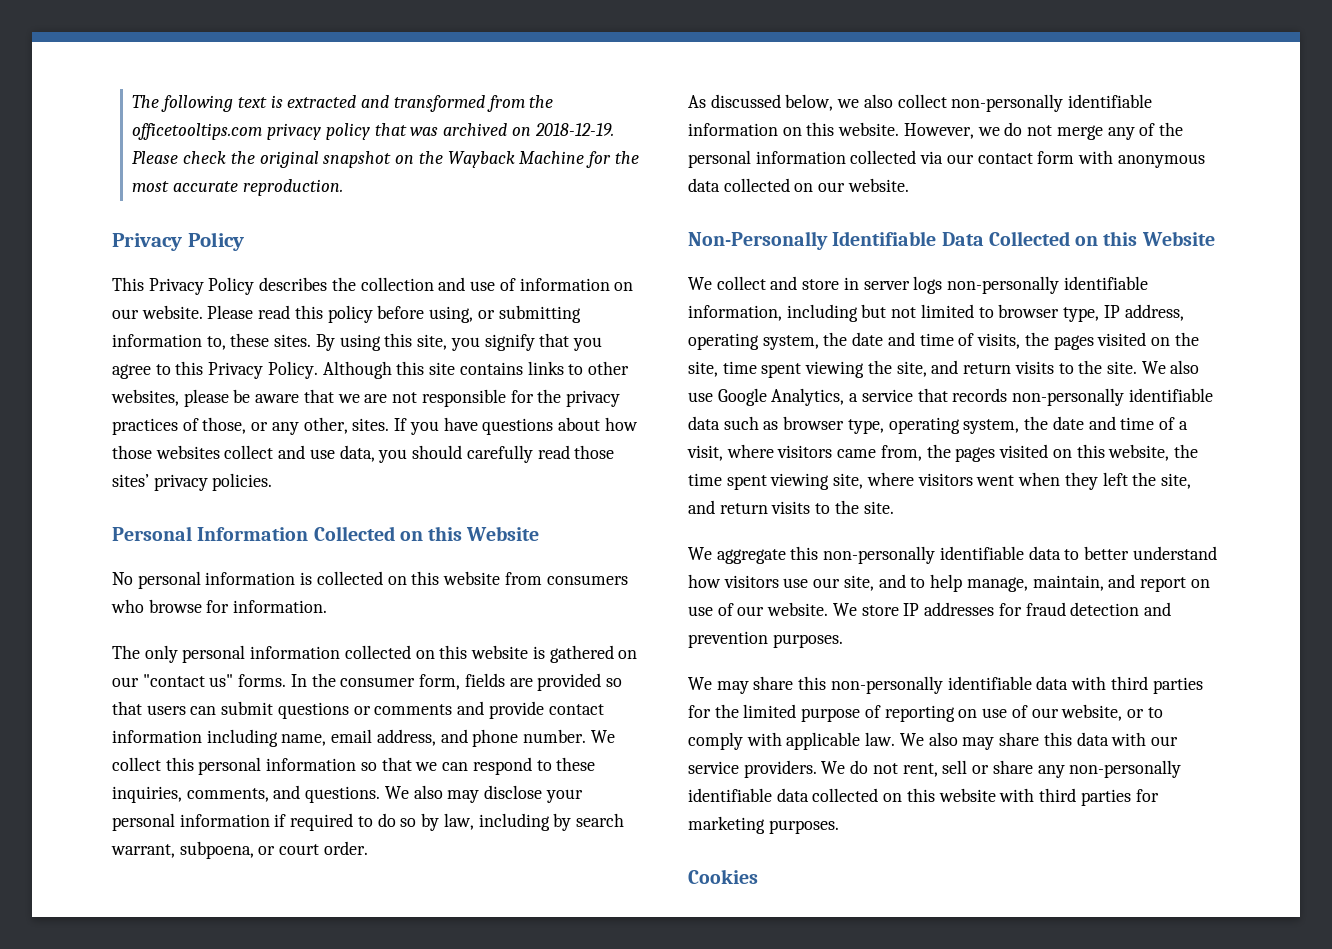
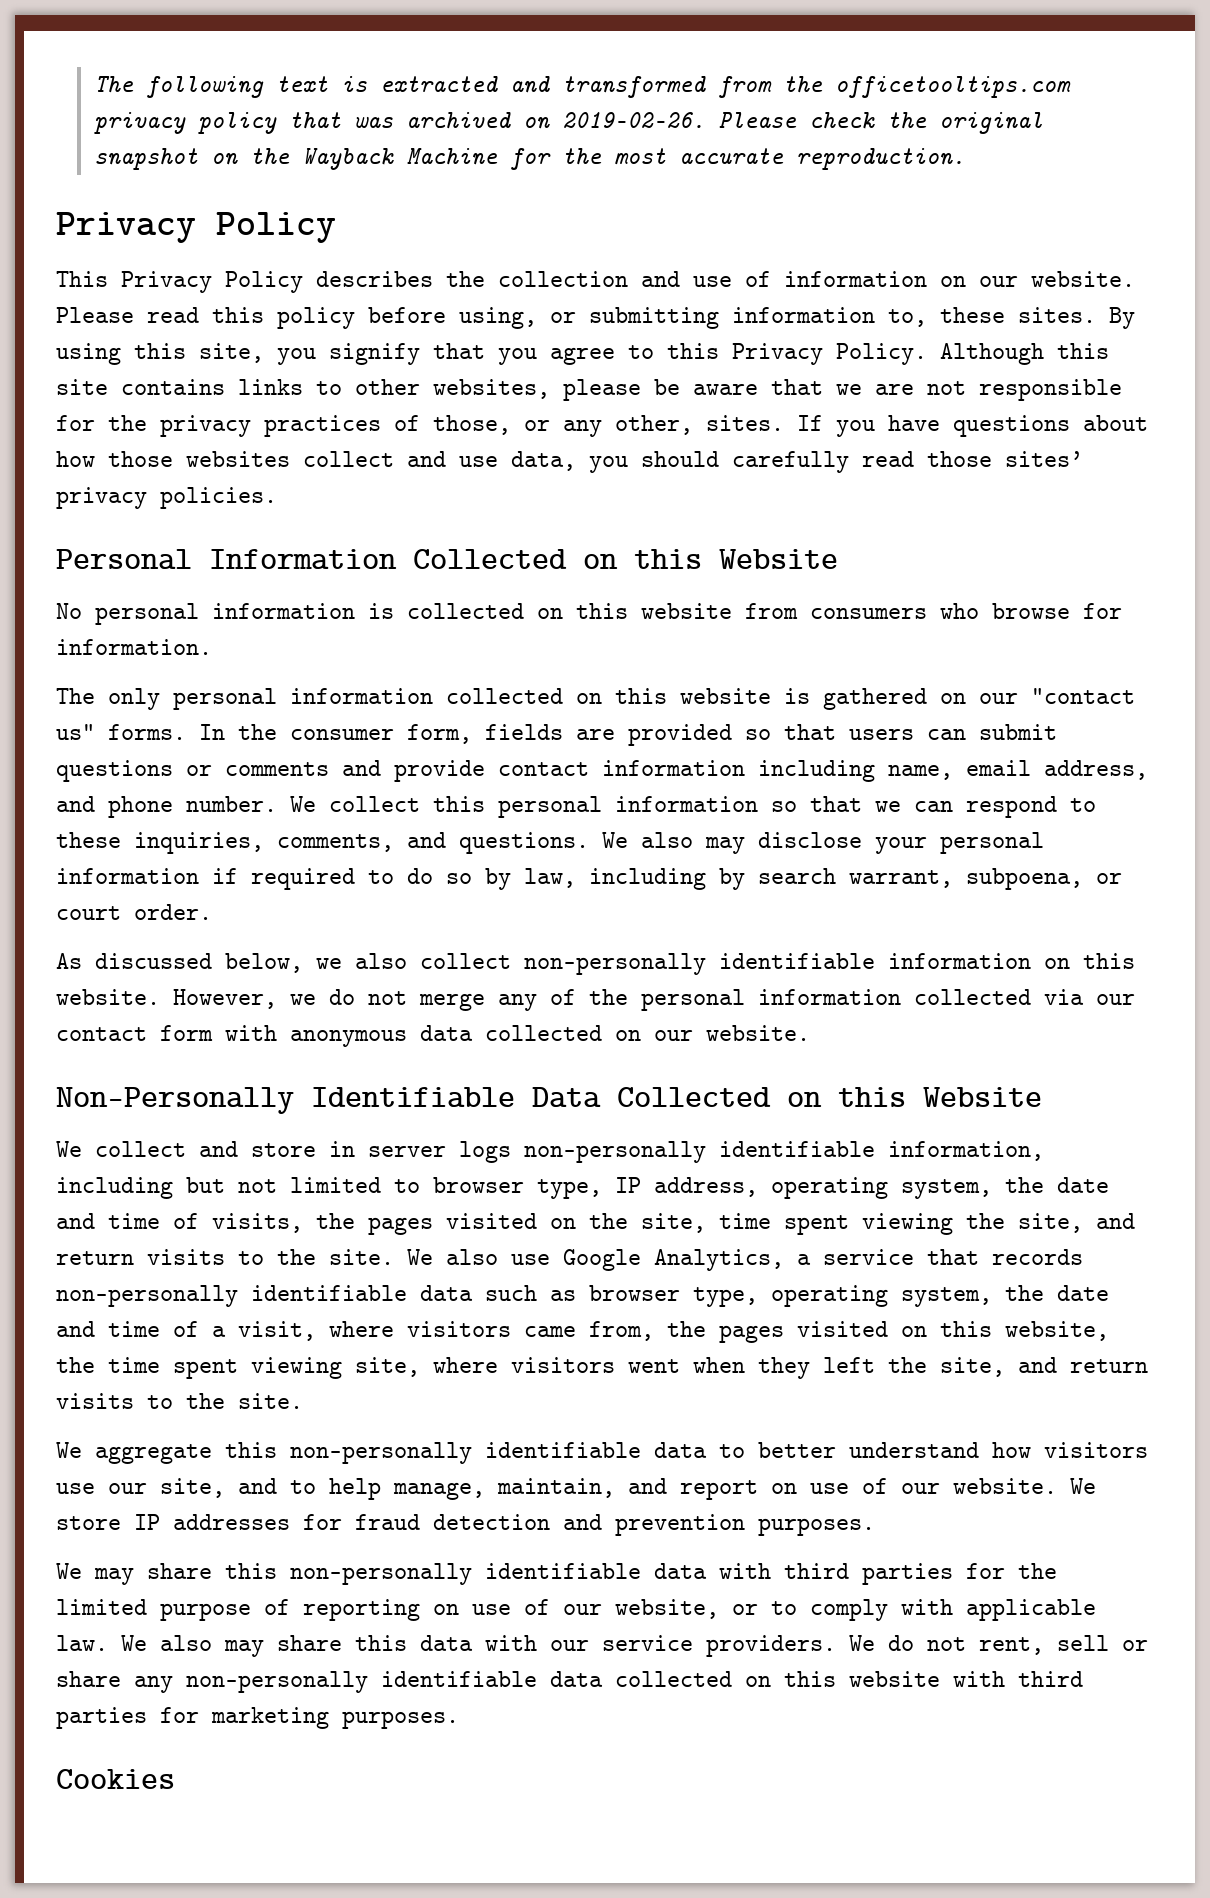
[534,123,614,136] 2018-12-19. -> [562,112,706,128] 2019-02-26.

